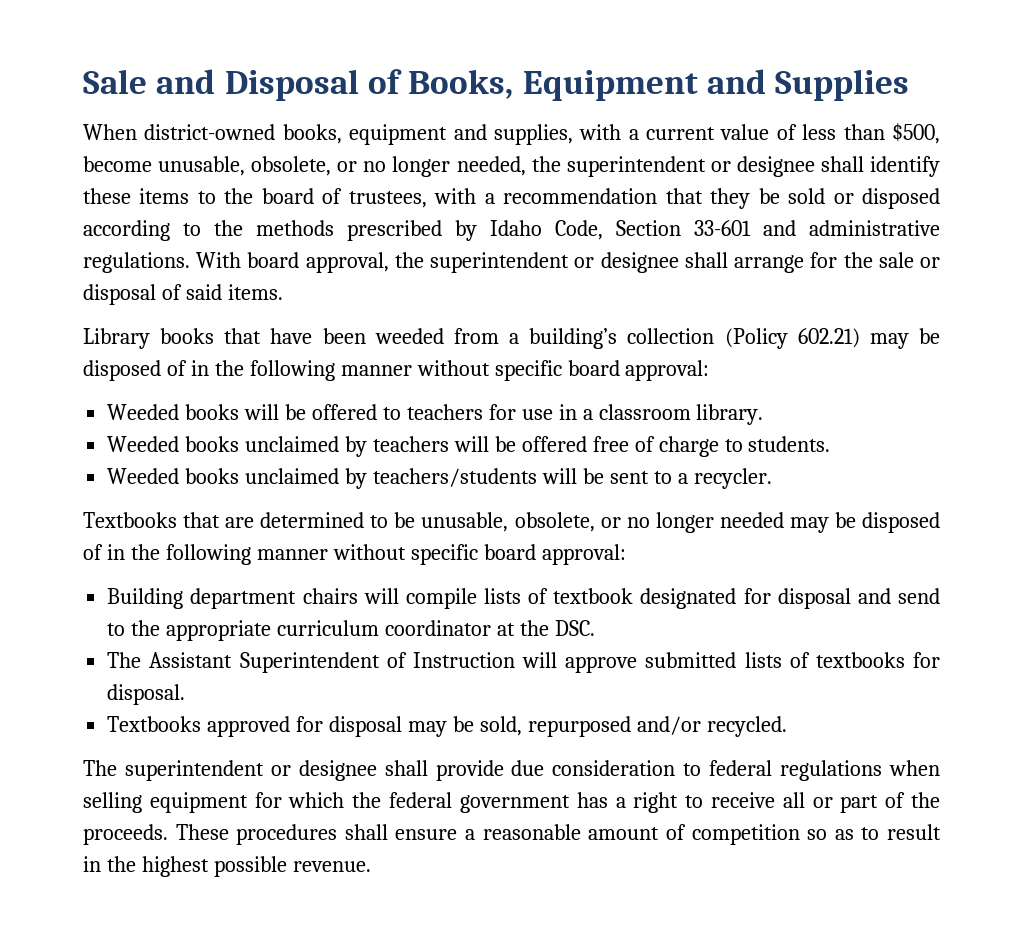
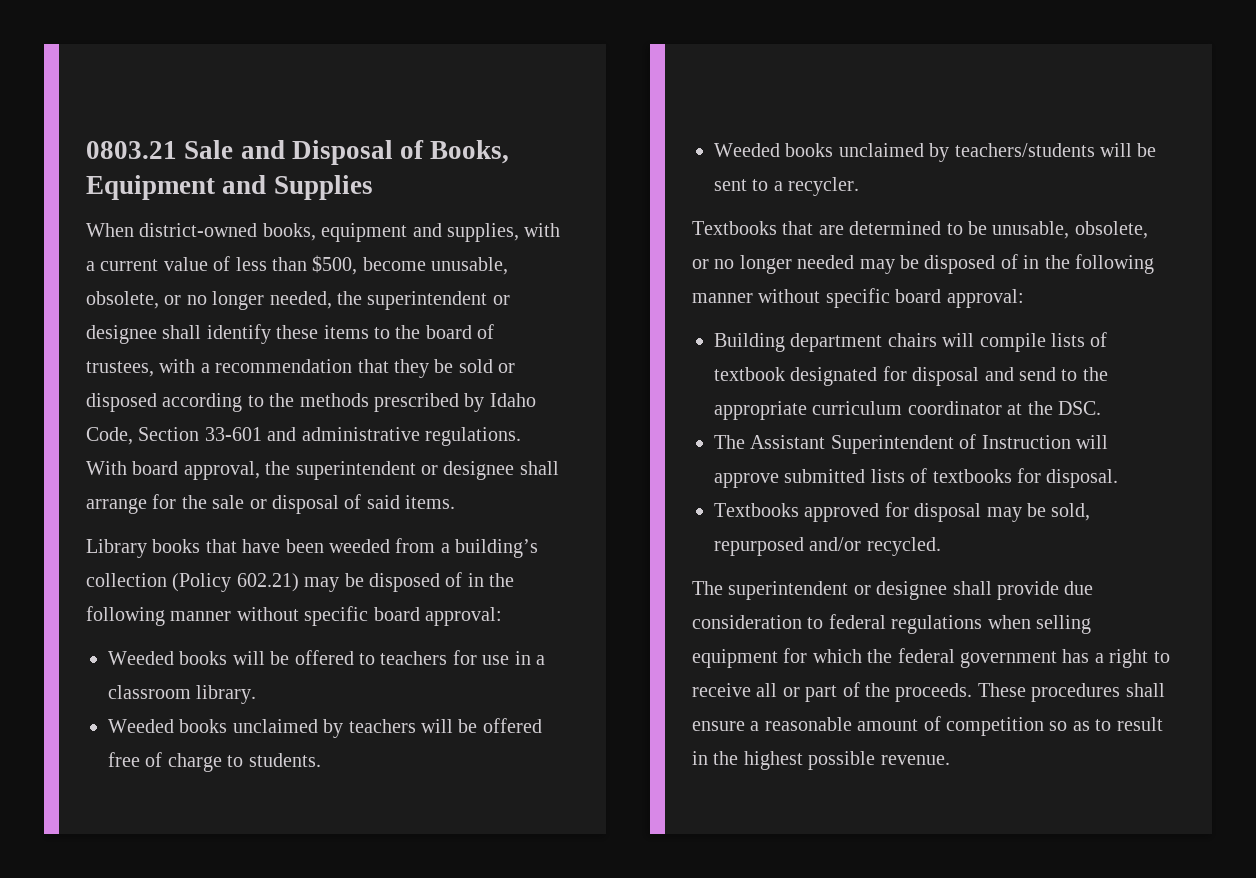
(83, 81) none -> [86,141,177,159] 0803.21

